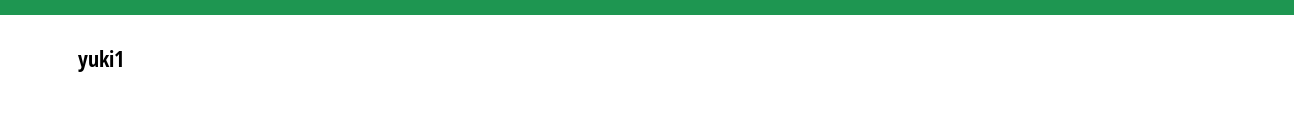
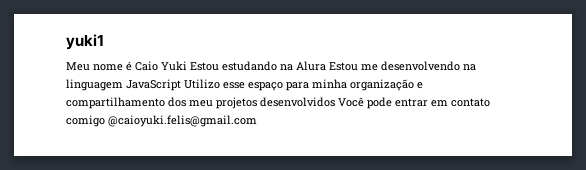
(124, 61) none -> [66,61,476,71] [66,79,423,91] [66,97,490,109] [66,115,257,127] // Meu nome é Caio Yuki Estou estudando na Alura Estou me desenvolvendo na linguagem JavaScript Utilizo esse espaço para minha organização e compartilhamento dos meu projetos desenvolvidos Você pode entrar em contato comigo @caioyuki.felis@gmail.com

